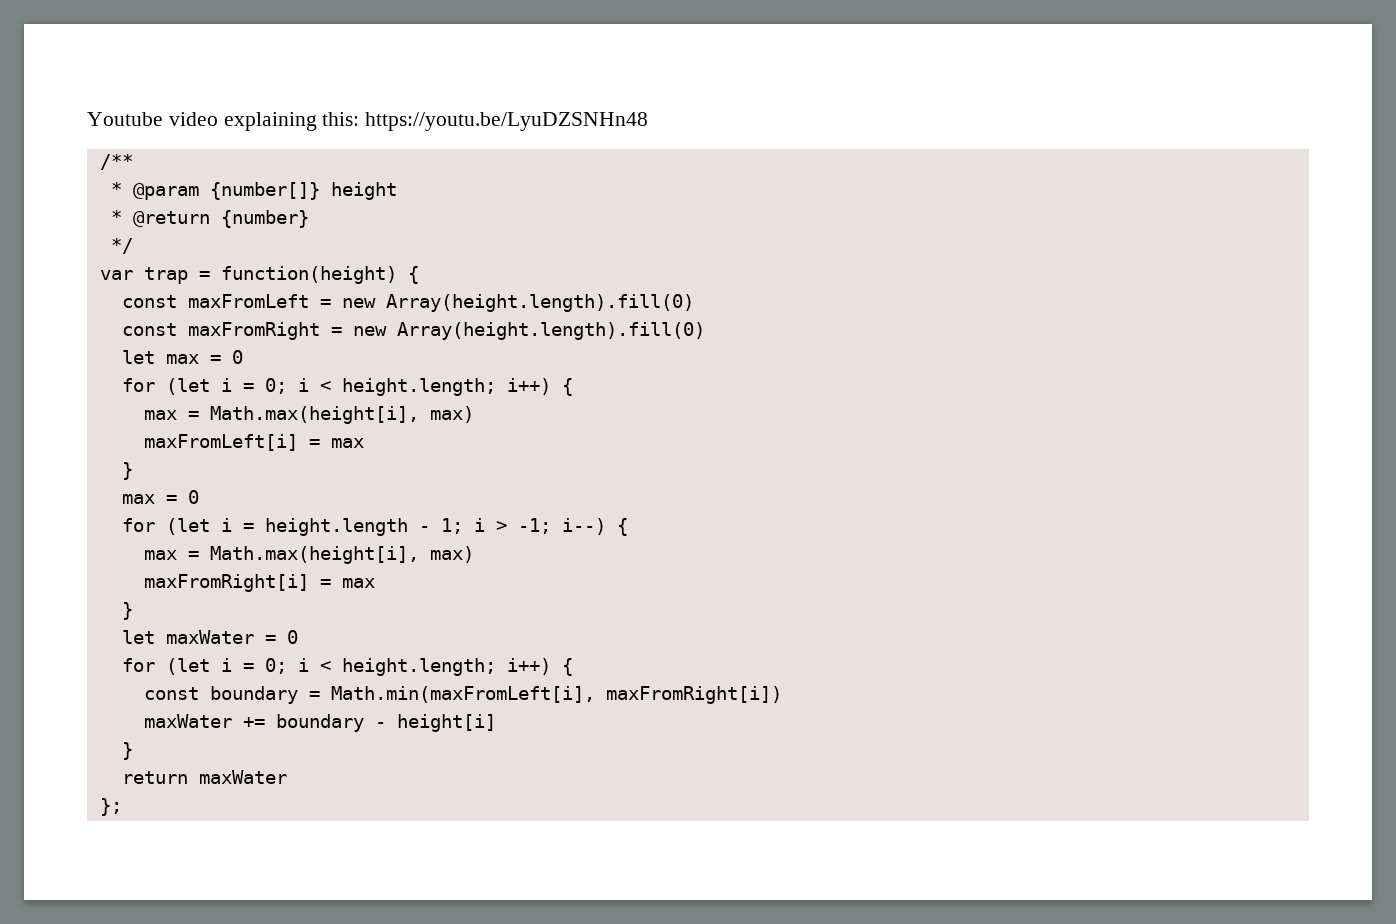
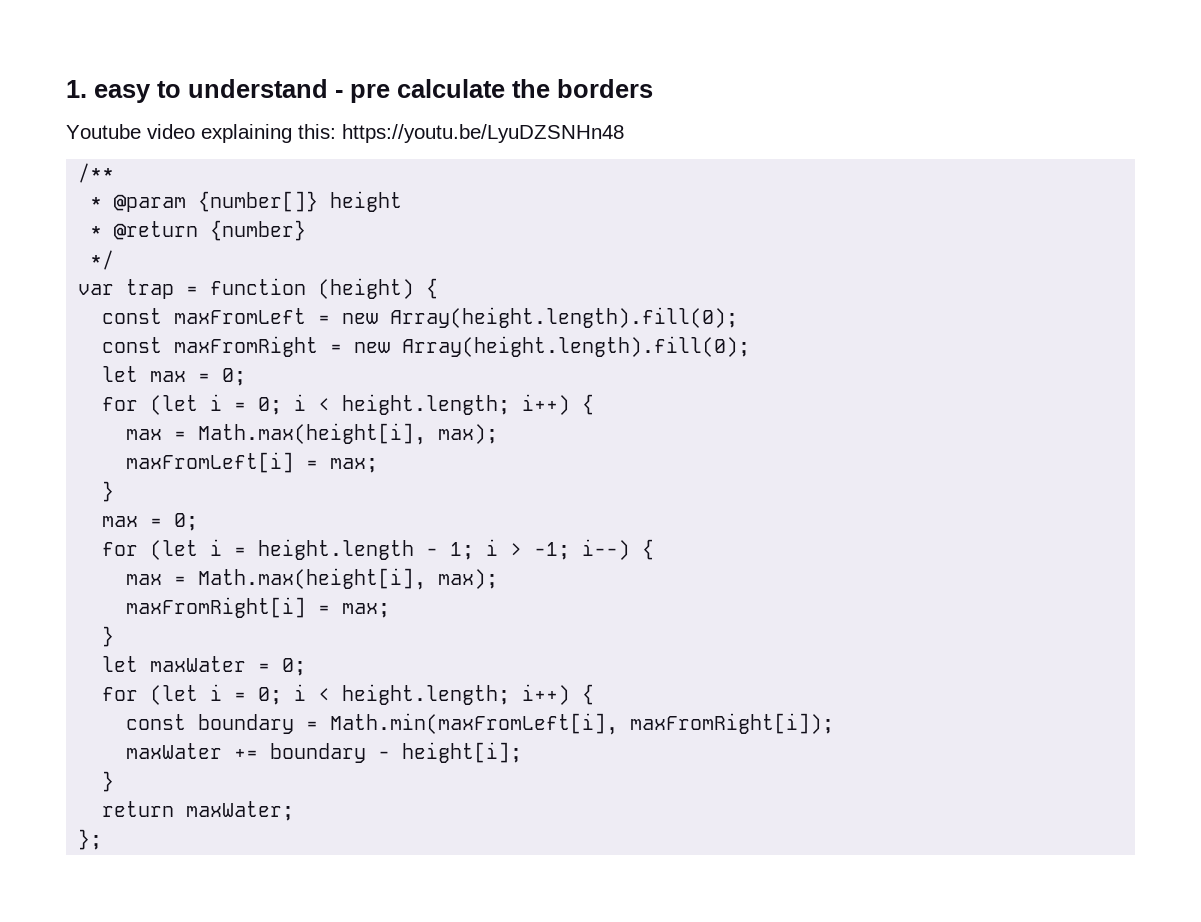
(87, 119) none -> [66,79,653,103] 1. easy to understand - pre calculate the borders //
[220,266,397,284] function(height) -> [210,278,415,299] function (height)
[385,294,694,312] Array(height.length).fill(0) -> [390,307,739,328] Array(height.length).fill(0);
[396,322,705,340] Array(height.length).fill(0) -> [402,336,751,357] Array(height.length).fill(0);
[231,350,243,364] 0 -> [222,368,247,386] 0;
[429,406,474,423] max) -> [438,424,499,444] max);
[330,438,364,448] max -> [330,458,379,473] max;
[187,490,199,504] 0 -> [174,513,199,531] 0;
[429,546,474,563] max) -> [438,569,499,589] max);
[341,578,375,588] max -> [342,603,391,618] max;
[286,630,298,644] 0 -> [282,658,307,676] 0;
[605,686,782,704] maxFromRight[i]) -> [630,713,835,734] maxFromRight[i]);
[396,714,496,732] height[i] -> [402,742,523,763] height[i];
[198,770,287,784] maxWater -> [186,801,295,821] maxWater;

